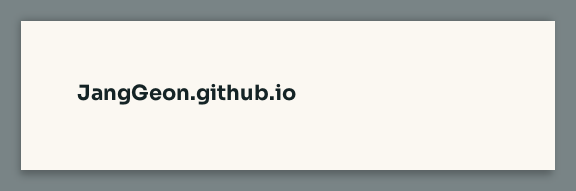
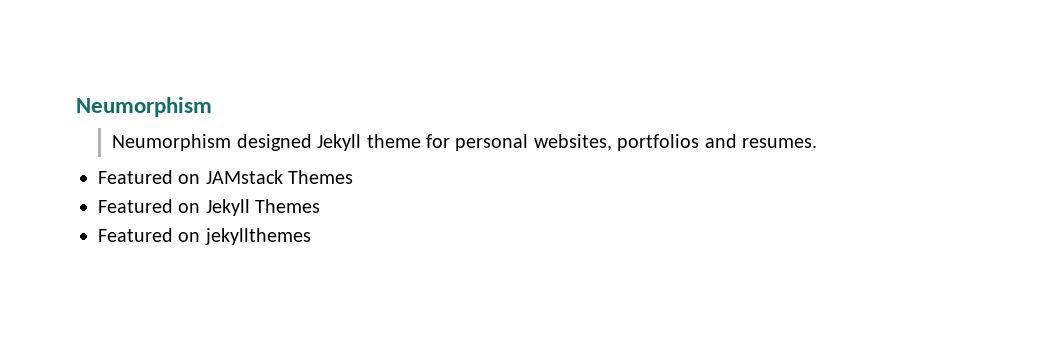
[77,83,296,105] JangGeon.github.io -> [76,97,212,117] [112,134,818,151] [98,170,354,184] [98,199,321,216] [98,228,311,245] Neumorphism // Neumorphism designed Jekyll theme for personal websites, portfolios and resumes. // Featured on JAMstack Themes // Featured on Jekyll Themes // Featured on jekyllthemes

